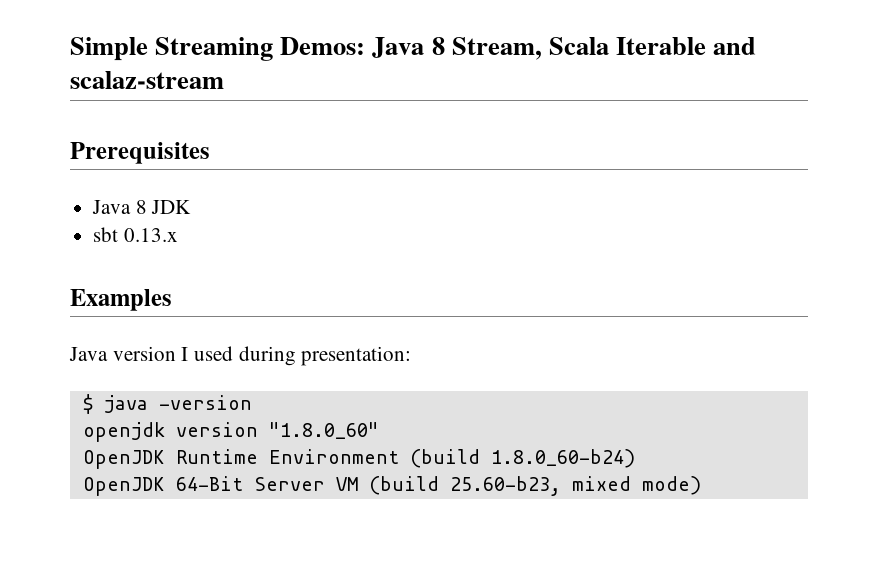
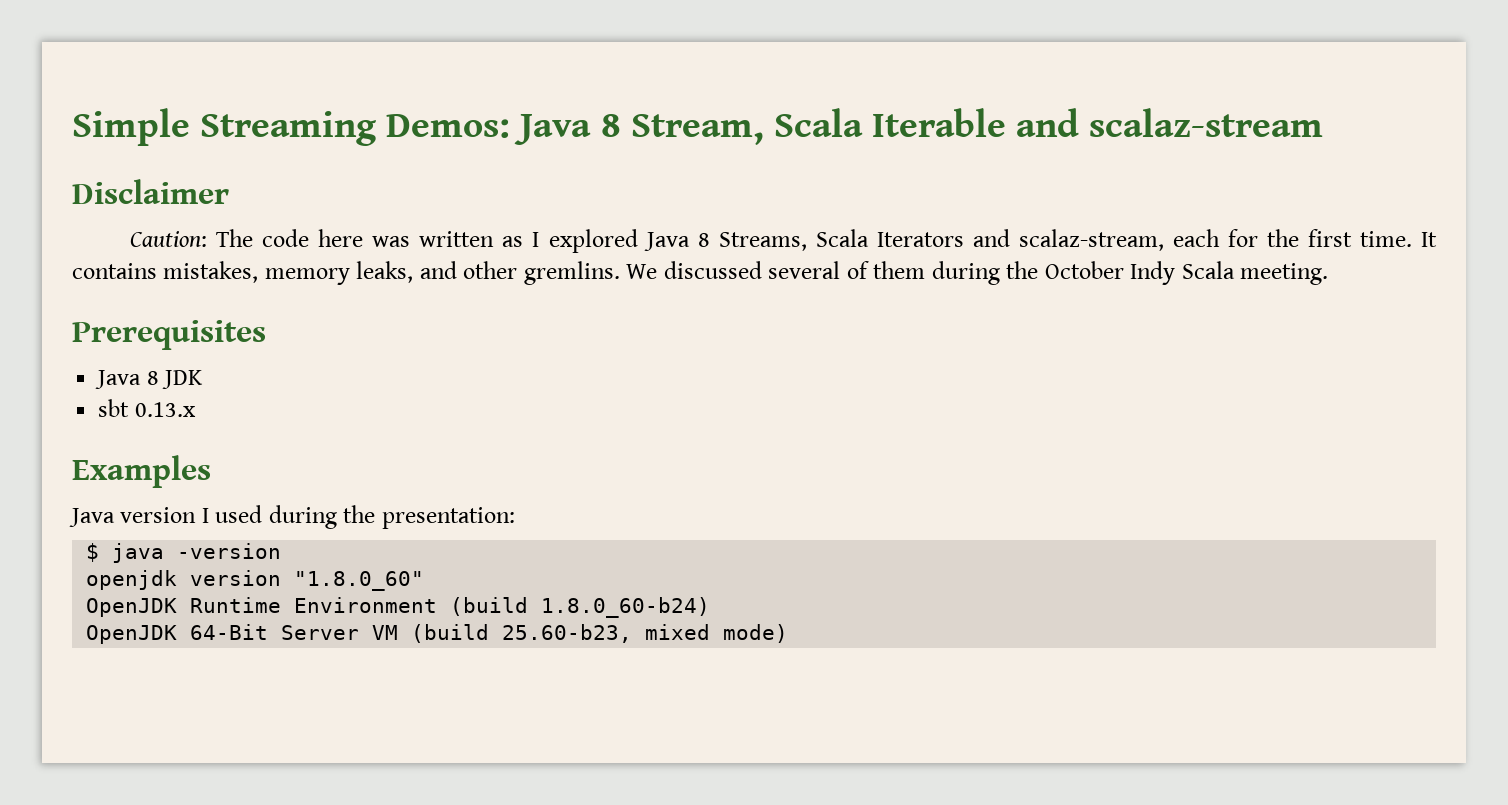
(224, 80) none -> [72,179,229,204] [130,229,1437,253] [72,261,1329,285] // Disclaimer // Caution: The code here was written as I explored Java 8 Streams, Scala Iterators and scalaz-stream, each for the first time. It contains mistakes, memory leaks, and other gremlins. We discussed several of them during the October Indy Scala meeting.
(296, 356) none -> [343,505,376,523] the

